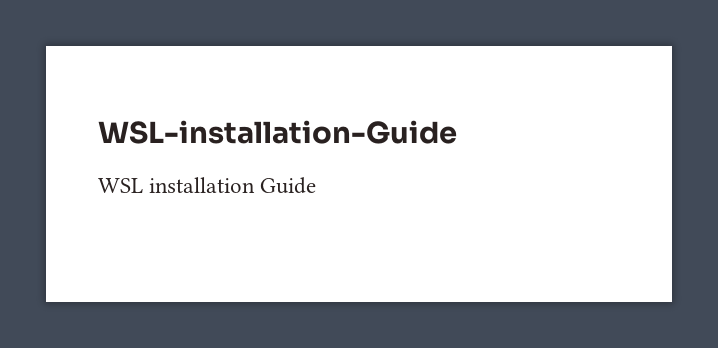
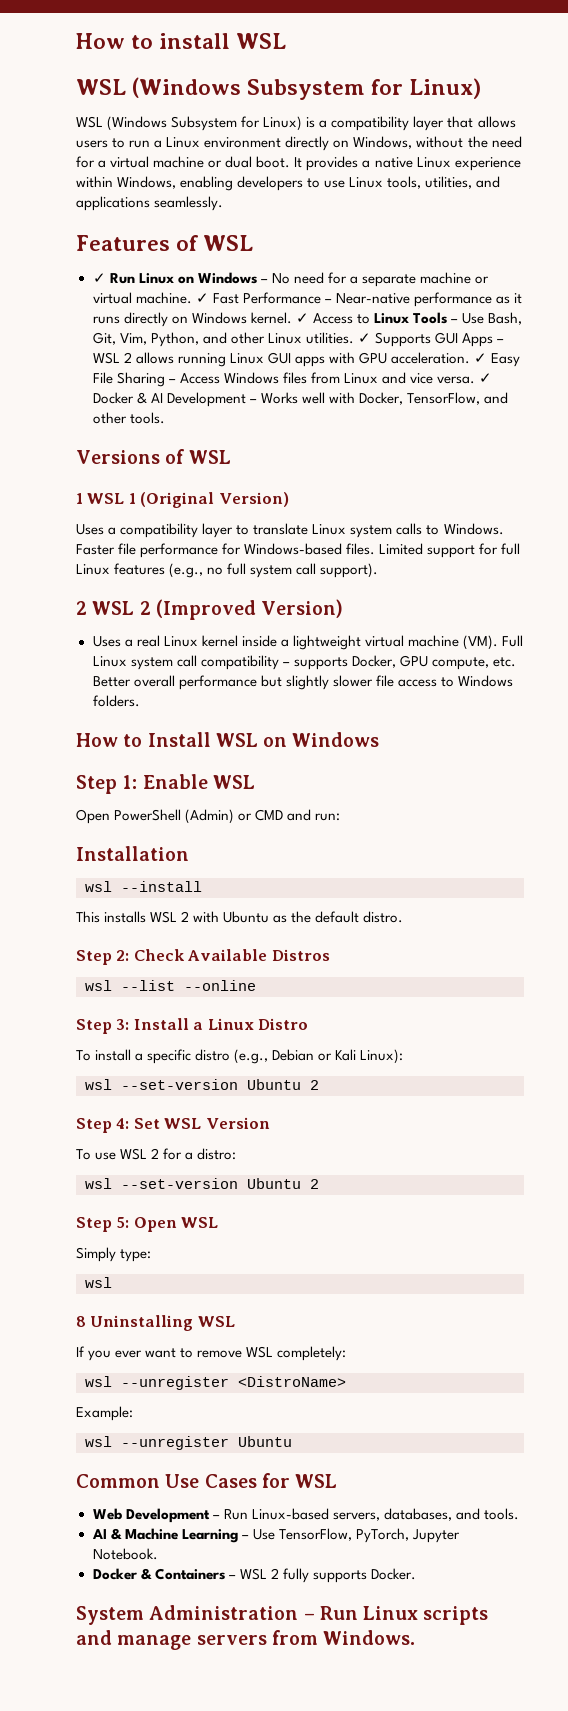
[98,120,457,144] [98,177,317,194] WSL-installation-Guide // WSL installation Guide -> [76,33,287,49] [76,77,482,100] [76,116,516,131] [76,136,522,151] [76,156,521,171] [76,176,501,191] [76,196,224,211] [76,235,254,251] [92,272,490,287] [92,292,522,307] [92,312,523,327] [92,332,505,347] [92,352,521,367] [92,372,493,387] [92,392,509,407] [92,412,165,424] [76,449,231,464] [76,492,289,508] [76,523,504,538] [76,543,521,558] [76,563,379,578] [76,599,344,620] [92,635,524,650] [92,655,516,670] [92,675,513,690] [92,695,140,707] [76,732,380,747] [76,774,255,794] [76,809,341,824] [76,846,189,861] [85,881,202,892] [76,911,404,923] [76,949,330,965] [85,980,256,991] [76,1018,309,1034] [76,1049,404,1064] [85,1079,319,1090] [76,1117,270,1133] [76,1148,237,1160] [85,1178,319,1189] [76,1217,219,1232] [76,1247,152,1262] [85,1277,112,1288] [76,1315,235,1331] [76,1346,347,1361] [85,1376,346,1390] [76,1406,133,1421] [85,1436,292,1450] [76,1473,338,1488] [92,1508,519,1523] [91,1528,460,1543] [92,1548,158,1560] [92,1568,416,1583] [76,1605,489,1625] [76,1630,416,1650] How to install WSL // WSL (Windows Subsystem for Linux) // WSL (Windows Subsystem for Linux) is a compatibility layer that allows users to run a Linux environment directly on Windows, without the need for a virtual machine or dual boot. It provides a native Linux experience within Windows, enabling developers to use Linux tools, utilities, and applications seamlessly. // Features of WSL // ✓ Run Linux on Windows – No need for a separate machine or virtual machine. ✓ Fast Performance – Near-native performance as it runs directly on Windows kernel. ✓ Access to Linux Tools – Use Bash, Git, Vim, Python, and other Linux utilities. ✓ Supports GUI Apps – WSL 2 allows running Linux GUI apps with GPU acceleration. ✓ Easy File Sharing – Access Windows files from Linux and vice versa. ✓ Docker & AI Development – Works well with Docker, TensorFlow, and other tools. // Versions of WSL // 1 WSL 1 (Original Version) // Uses a compatibility layer to translate Linux system calls to Windows. Faster file performance for Windows-based files. Limited support for full Linux features (e.g., no full system call support). // 2 WSL 2 (Improved Version) // Uses a real Linux kernel inside a lightweight virtual machine (VM). Full Linux system call compatibility – supports Docker, GPU compute, etc. Better overall performance but slightly slower file access to Windows folders. // How to Install WSL on Windows // Step 1: Enable WSL // Open PowerShell (Admin) or CMD and run: // Installation // wsl --install // This installs WSL 2 with Ubuntu as the default distro. // Step 2: Check Available Distros // wsl --list --online // Step 3: Install a Linux Distro // To install a specific distro (e.g., Debian or Kali Linux): // wsl --set-version Ubuntu 2 // Step 4: Set WSL Version // To use WSL 2 for a distro: // wsl --set-version Ubuntu 2 // Step 5: Open WSL // Simply type: // wsl // 8 Uninstalling WSL // If you ever want to remove WSL completely: // wsl --unregister <DistroName> // Example: // wsl --unregister Ubuntu // Common Use Cases for WSL // Web Development – Run Linux-based servers, databases, and tools. // AI & Machine Learning – Use TensorFlow, PyTorch, Jupyter Notebook. // Docker & Containers – WSL 2 fully supports Docker. // System Administration – Run Linux scripts and manage servers from Windows.

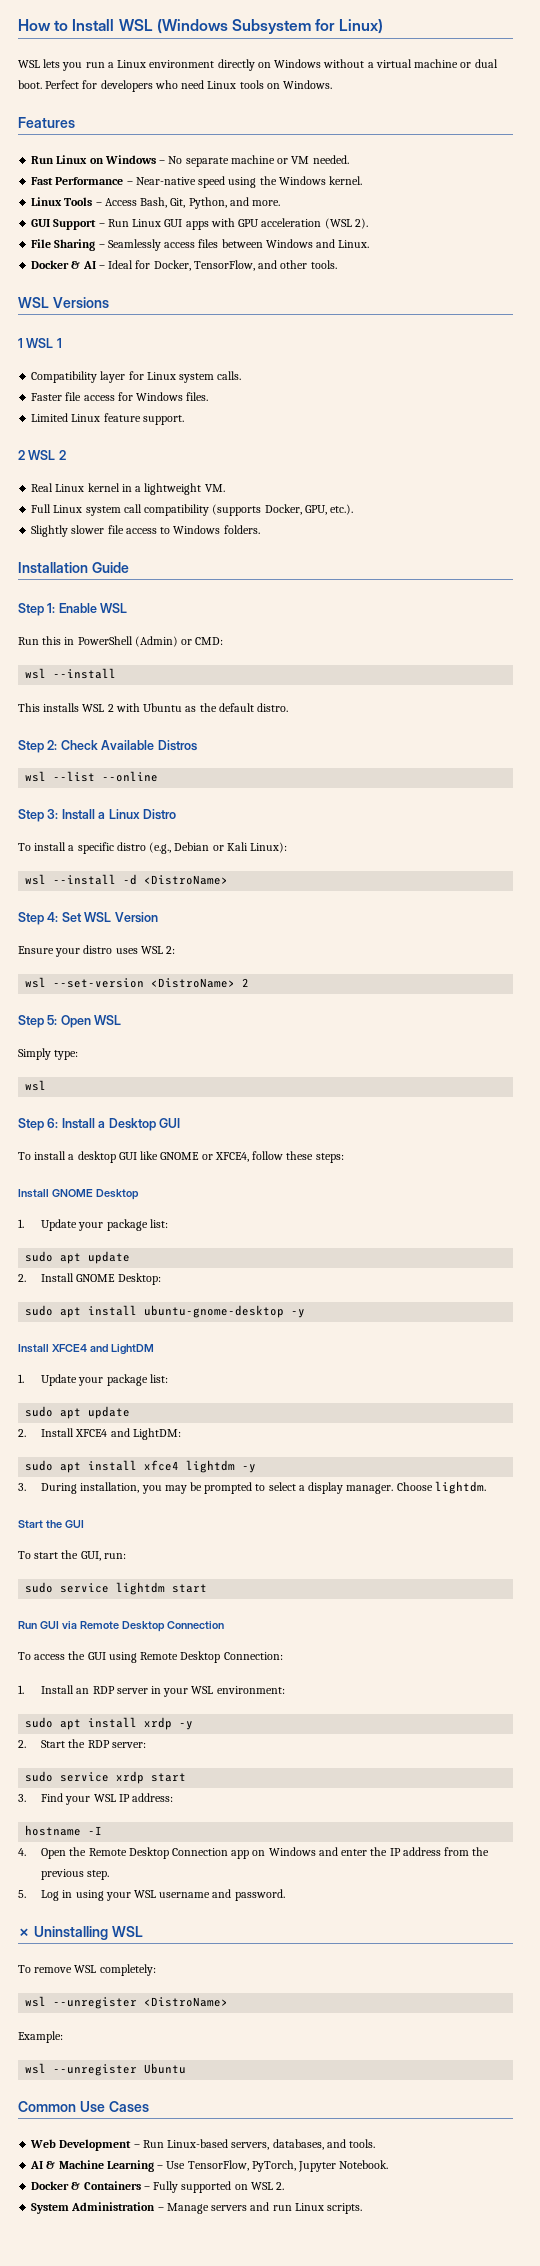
[76,33,287,49] How to install WSL // -> [18,19,115,31] How to Install
[107,116,516,131] [76,138,126,148] (Windows Subsystem for Linux) is a compatibility layer that allows users to -> [43,59,83,71] lets you
[353,136,522,149] [76,156,95,168] Windows, without the need for -> [274,59,365,68] Windows without
[294,156,521,171] [76,176,501,191] [76,196,224,211] [76,235,254,251] [92,273,106,283] It provides a native Linux experience within Windows, enabling developers to use Linux tools, utilities, and applications seamlessly. // Features of WSL // ✓ -> [45,80,333,92] [18,117,75,128] Perfect for developers who need Linux tools on Windows. // Features //
[293,272,490,287] [92,292,522,307] [92,312,188,327] need for a separate machine or virtual machine. ✓ Fast Performance – Near-native performance as it runs directly on -> [185,155,349,167] [31,176,277,188] separate machine or VM needed. // Fast Performance – Near-native speed using the
[295,313,370,324] ✓ Access to -> (363, 180) //
[462,313,485,324] Use -> [104,198,137,206] Access
[119,333,147,345] Vim, -> (186, 203) none
[230,332,505,347] [92,352,226,367] other Linux utilities. ✓ Supports GUI Apps – WSL 2 allows running -> [252,200,281,206] [31,219,129,230] more. // GUI Support – Run
[390,352,521,367] [92,372,493,387] [92,392,355,407] acceleration. ✓ Easy File Sharing – Access Windows files from Linux and vice versa. ✓ Docker & AI Development – Works well with -> [261,218,368,229] [31,239,370,251] [31,260,151,269] acceleration (WSL 2). // File Sharing – Seamlessly access files between Windows and Linux. // Docker & AI – Ideal for
(165, 418) none -> [18,297,49,308] WSL
[165,449,231,464] of WSL -> (109, 302) none
[140,492,289,508] [76,523,504,538] [76,543,521,558] [76,563,379,578] [76,599,344,620] [92,635,160,647] (Original Version) // Uses a compatibility layer to translate Linux system calls to Windows. Faster file performance for Windows-based files. Limited support for full Linux features (e.g., no full system call support). // 2 WSL 2 (Improved Version) // Uses a real -> [31,371,242,383] [31,392,209,401] [31,413,184,425] [18,450,66,460] [31,483,54,492] // Compatibility layer for Linux system calls. // Faster file access for Windows files. // Limited Linux feature support. // 2 WSL 2 // Real
[241,635,277,647] inside -> [121,484,132,492] in
[364,635,499,650] virtual machine (VM). -> [204,484,225,492] VM. //
[282,655,516,670] [92,675,329,690] – supports Docker, GPU compute, etc. Better overall performance but slightly -> [212,504,354,516] [31,525,69,537] (supports Docker, GPU, etc.). // Slightly
[76,732,380,747] [76,774,255,794] [76,809,341,824] [76,846,189,861] How to Install WSL on Windows // Step 1: Enable WSL // Open PowerShell (Admin) or CMD and run: // Installation -> [18,562,129,573] [18,603,128,616] [18,636,224,647] Installation Guide // Step 1: Enable WSL // Run this in PowerShell (Admin) or CMD:
[121,1079,319,1090] --set-version Ubuntu 2 -> [53,874,229,885] --install -d <DistroName>
[76,1148,237,1160] [85,1178,301,1189] To use WSL 2 for a distro: // wsl --set-version Ubuntu -> [18,945,176,957] [25,977,236,988] Ensure your distro uses WSL 2: // wsl --set-version <DistroName>
[76,1315,235,1331] [76,1346,194,1361] 8 Uninstalling WSL // If you ever want to -> [18,1118,180,1131] [18,1151,344,1163] [18,1189,139,1200] [18,1219,168,1231] [25,1251,131,1264] [18,1273,161,1285] [25,1305,306,1318] [18,1344,154,1355] [18,1374,168,1386] [25,1406,131,1419] [18,1428,181,1440] [25,1460,257,1473] [18,1481,486,1494] [18,1520,84,1528] [18,1550,126,1561] [25,1582,208,1595] [18,1621,224,1632] [18,1651,283,1663] [18,1685,285,1697] [25,1717,194,1730] [18,1739,146,1748] [25,1771,187,1784] [18,1793,173,1805] [25,1825,103,1836] [18,1847,490,1859] [41,1869,110,1880] [18,1889,285,1901] [18,1926,143,1940] [18,1965,31,1973] Step 6: Install a Desktop GUI // To install a desktop GUI like GNOME or XFCE4, follow these steps: // Install GNOME Desktop // 1. Update your package list: // sudo apt update // 2. Install GNOME Desktop: // sudo apt install ubuntu-gnome-desktop -y // Install XFCE4 and LightDM // 1. Update your package list: // sudo apt update // 2. Install XFCE4 and LightDM: // sudo apt install xfce4 lightdm -y // 3. During installation, you may be prompted to select a display manager. Choose lightdm. // Start the GUI // To start the GUI, run: // sudo service lightdm start // Run GUI via Remote Desktop Connection // To access the GUI using Remote Desktop Connection: // 1. Install an RDP server in your WSL environment: // sudo apt install xrdp -y // 2. Start the RDP server: // sudo service xrdp start // 3. Find your WSL IP address: // hostname -I // 4. Open the Remote Desktop Connection app on Windows and enter the IP address from the previous step. // 5. Log in using your WSL username and password. // ✗ Uninstalling WSL // To
[261,1473,338,1488] for WSL -> (149, 2106) none
[239,1568,416,1583] [76,1605,489,1625] [76,1630,416,1650] WSL 2 fully supports Docker. // System Administration – Run Linux scripts and manage servers from Windows. -> [153,2181,285,2193] [31,2202,363,2214] Fully supported on WSL 2. // System Administration – Manage servers and run Linux scripts.

